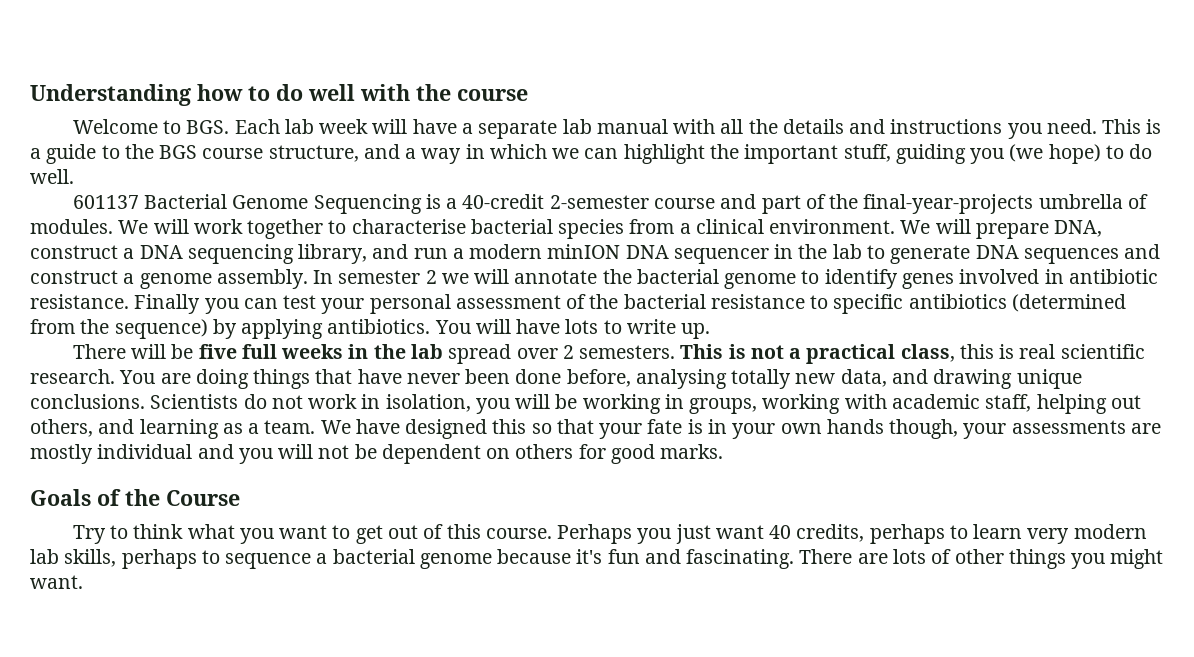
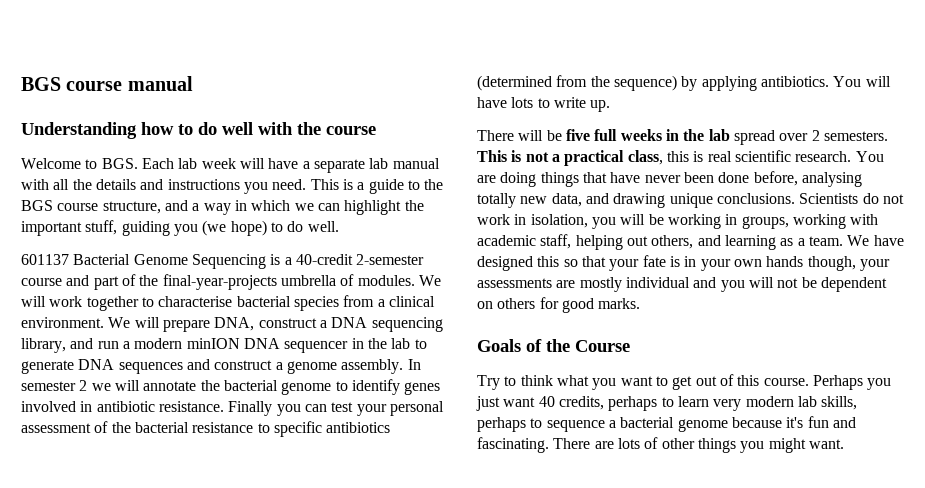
(30, 95) none -> [21,76,193,91] BGS course manual //

